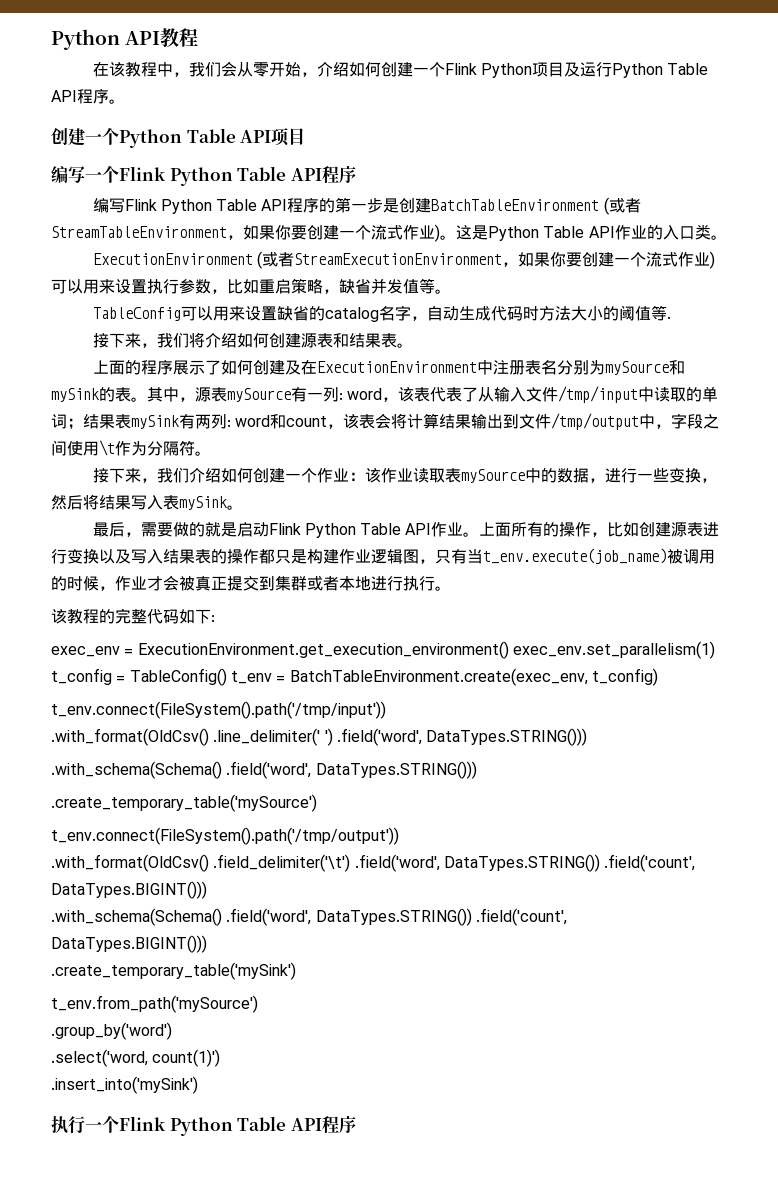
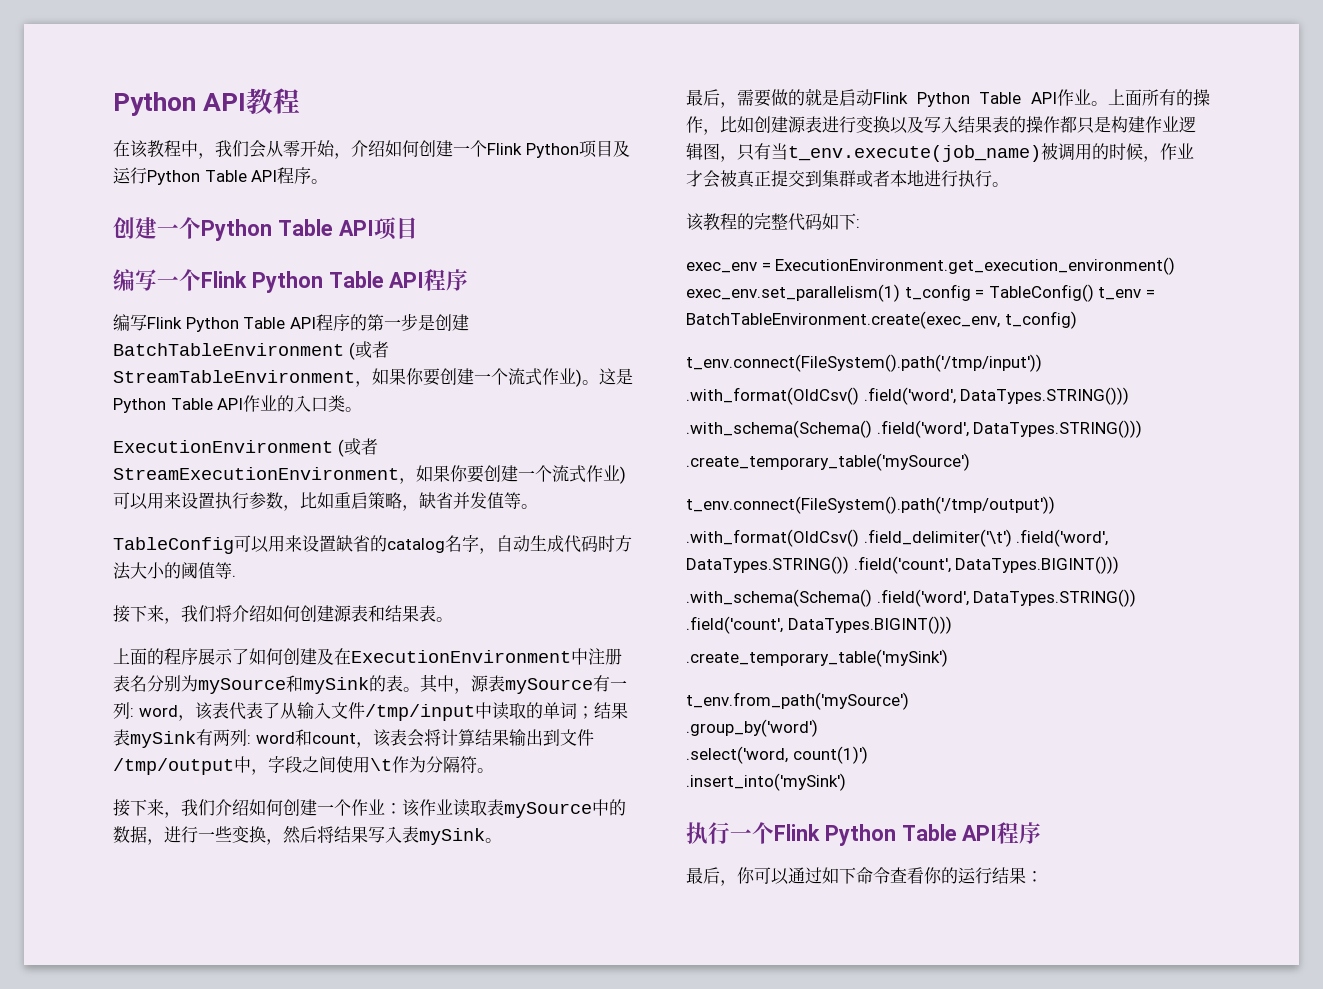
[213,728,333,746] .line_delimiter(' ') -> (859, 396) none
(356, 1124) none -> [686,867,1043,886] // 最后，你可以通过如下命令查看你的运行结果：

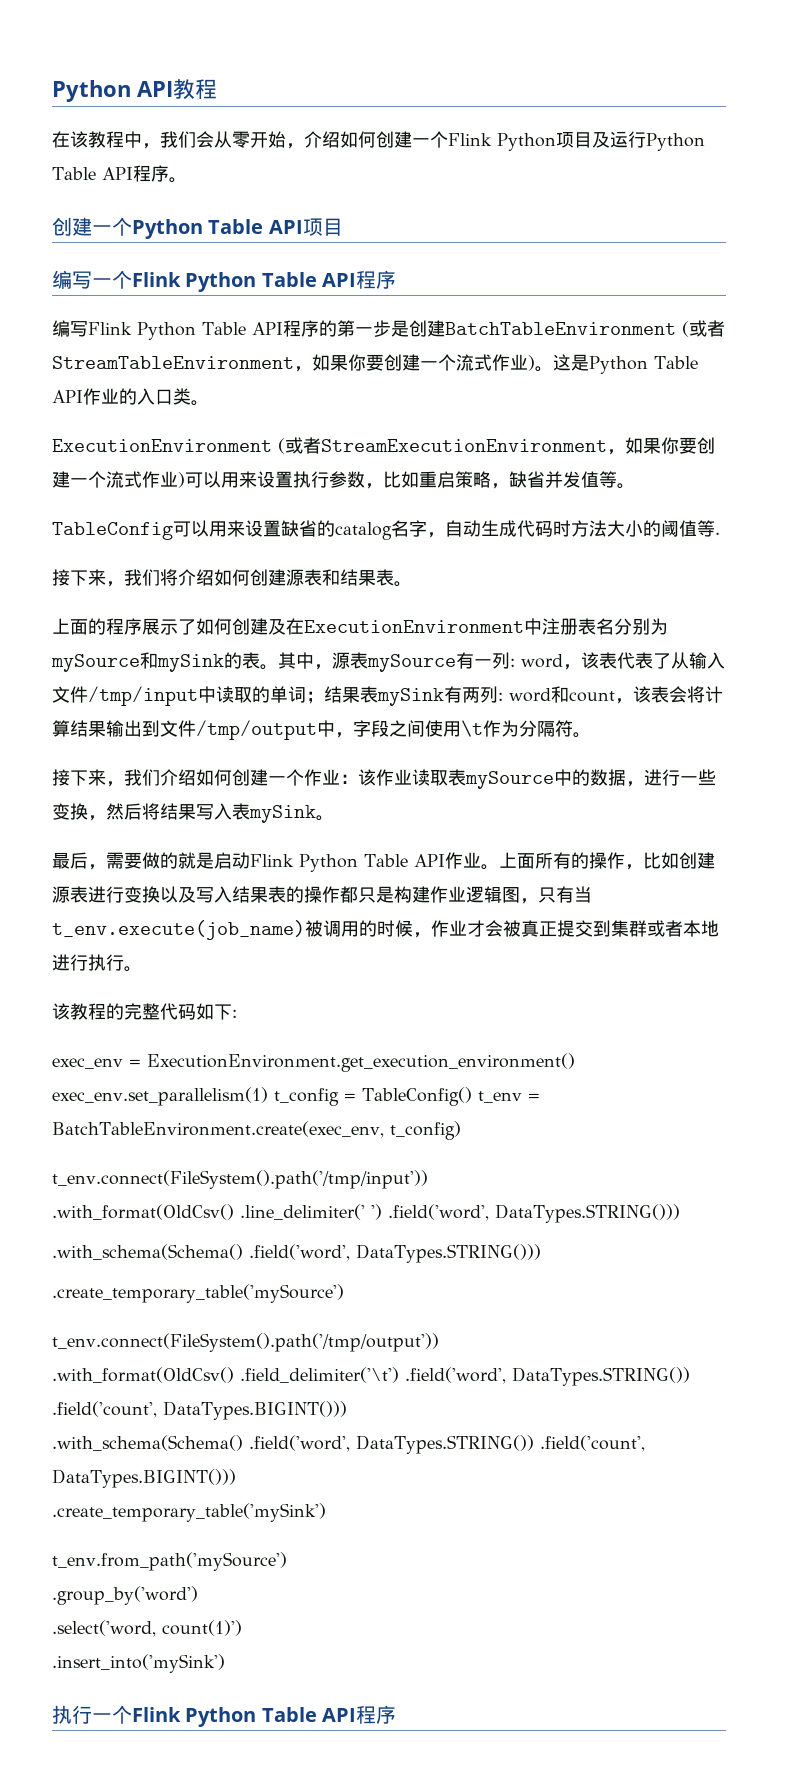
(859, 396) none -> [240,1204,382,1220] .line_delimiter(' ')
[686,867,1043,886] // 最后，你可以通过如下命令查看你的运行结果： -> (396, 1714) none

